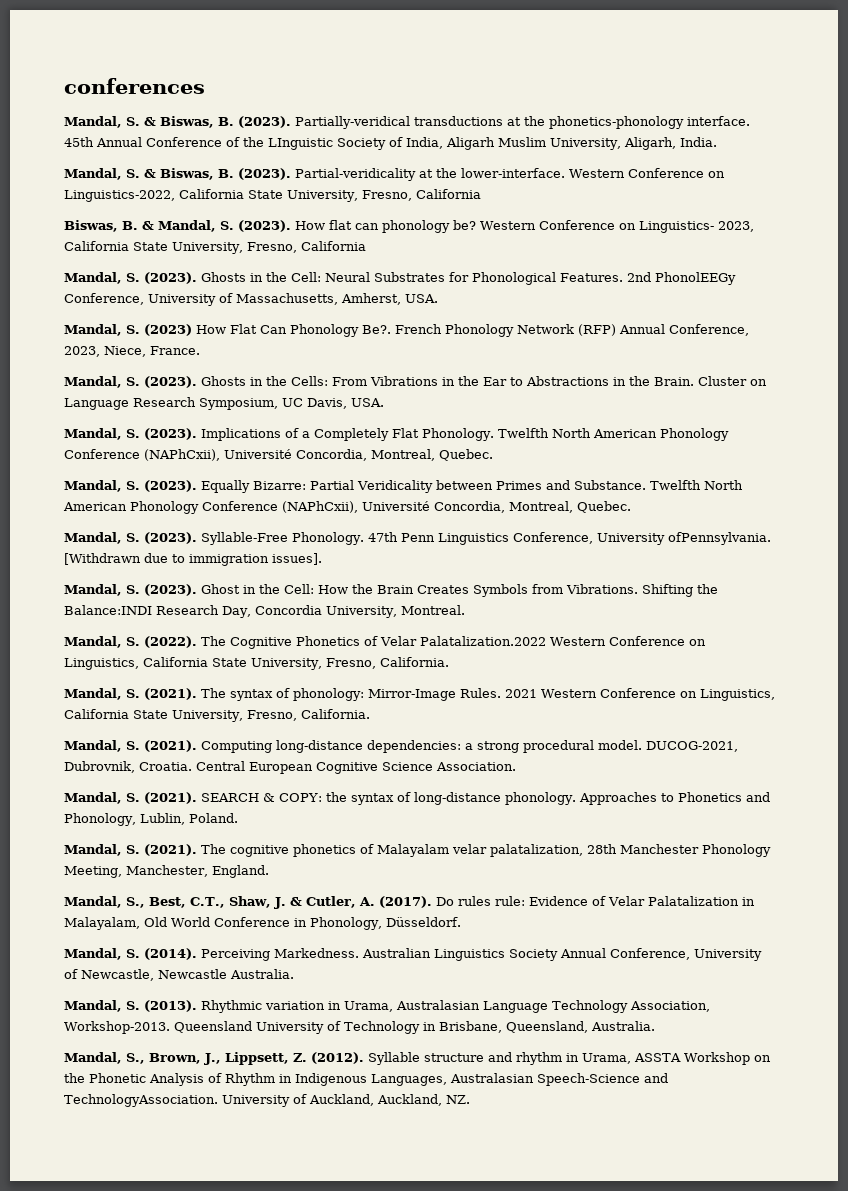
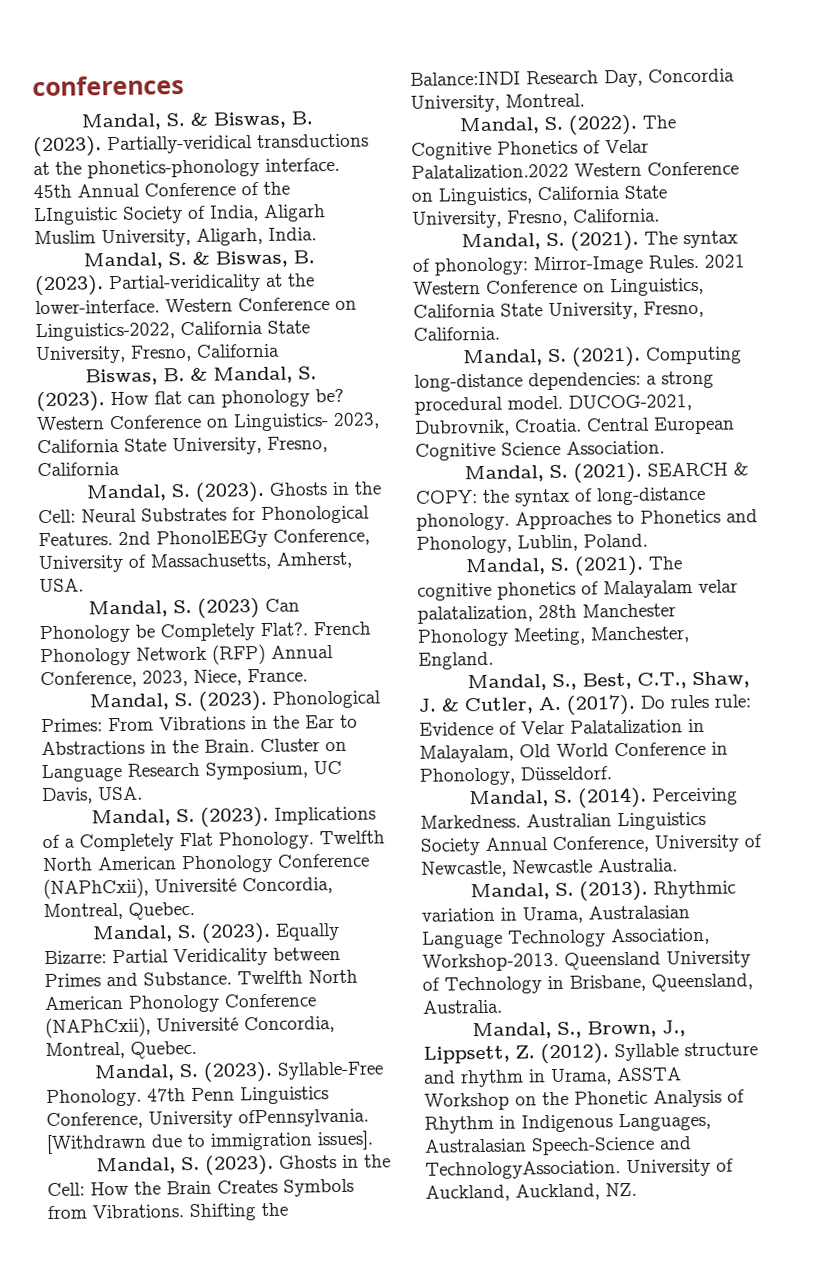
[196,324,391,337] How Flat Can Phonology Be?. -> [264,598,300,612] [39,622,308,644] Can Phonology be Completely Flat?.
[201,376,328,386] Ghosts in the Cells: -> [271,690,381,709] [41,718,103,733] Phonological Primes:
[201,584,240,594] Ghost -> [278,1155,337,1169] Ghosts

